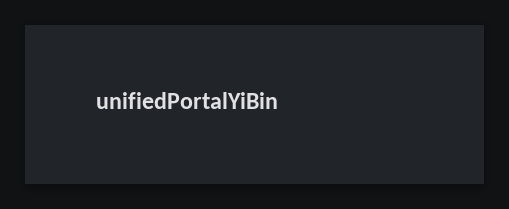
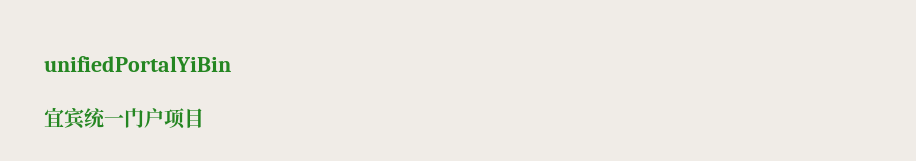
(278, 100) none -> [44,107,204,129] // 宜宾统一门户项目

